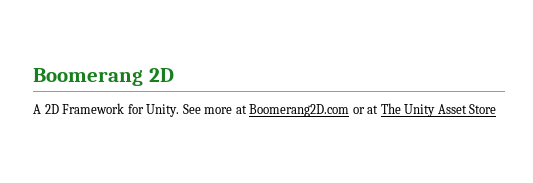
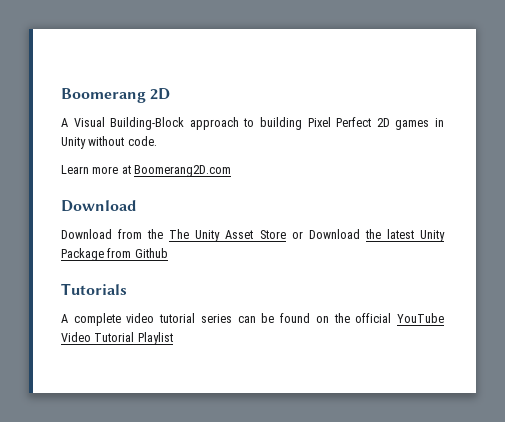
[44,103,497,117] 2D Framework for Unity. See more at Boomerang2D.com or at The Unity Asset Store -> [73,117,445,130] [61,136,157,149] [61,165,232,177] [61,200,136,212] [61,229,445,242] [61,248,168,261] [61,283,127,295] [61,313,444,326] [61,332,173,345] Visual Building-Block approach to building Pixel Perfect 2D games in Unity without code. // Learn more at Boomerang2D.com // Download // Download from the The Unity Asset Store or Download the latest Unity Package from Github // Tutorials // A complete video tutorial series can be found on the official YouTube Video Tutorial Playlist

